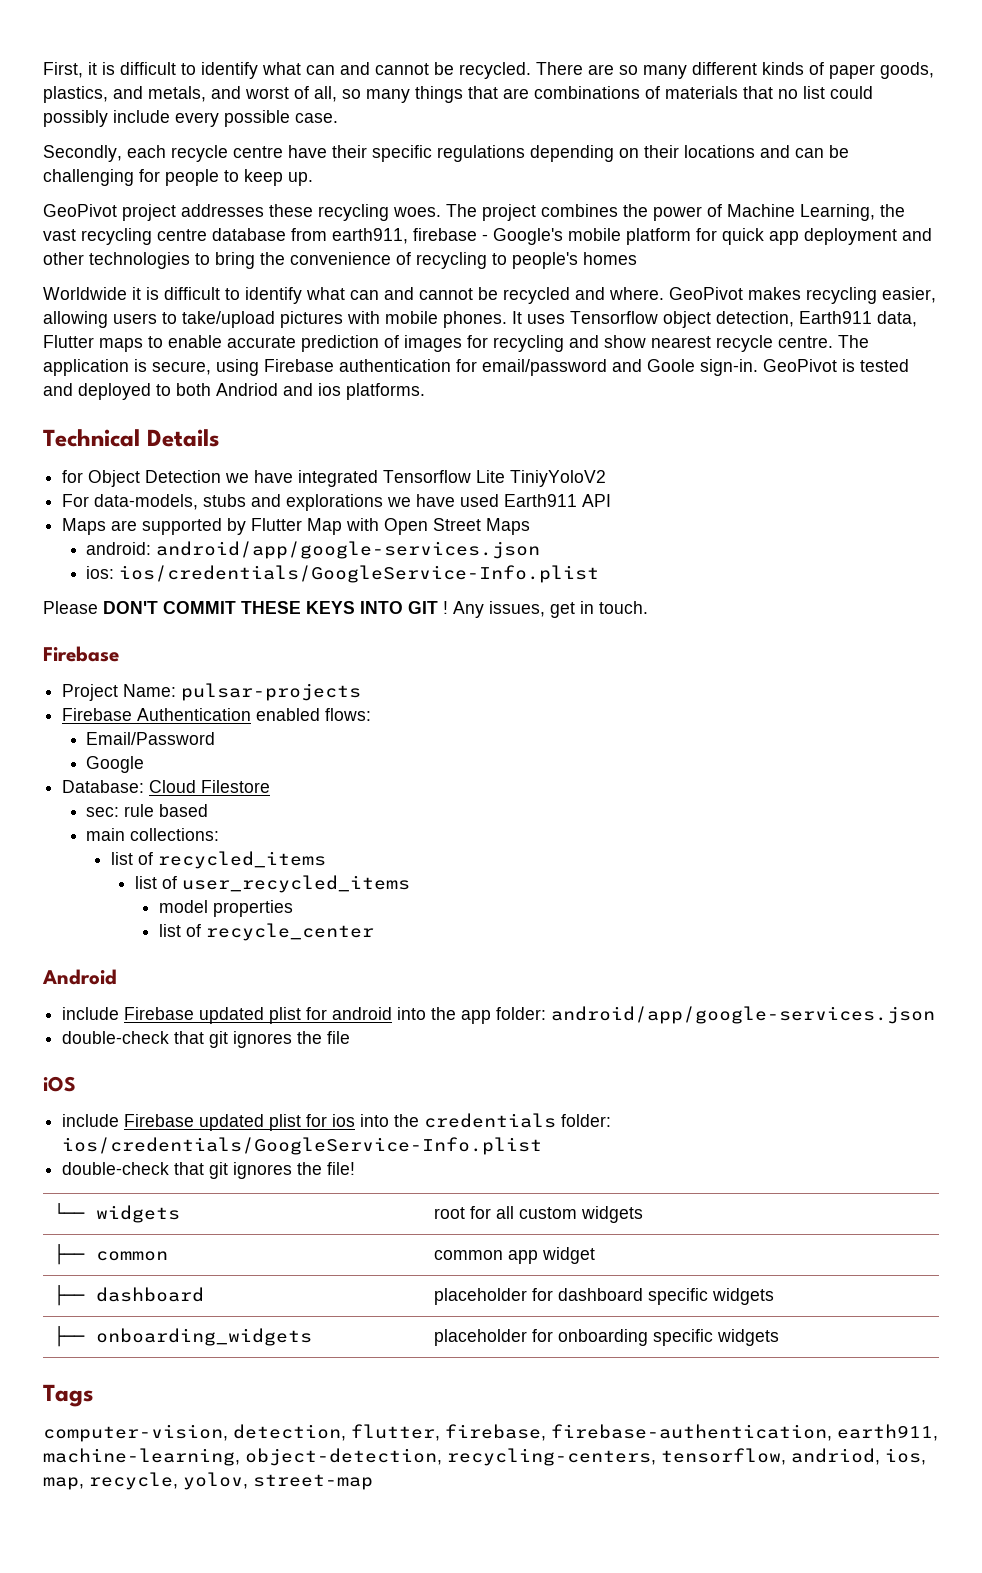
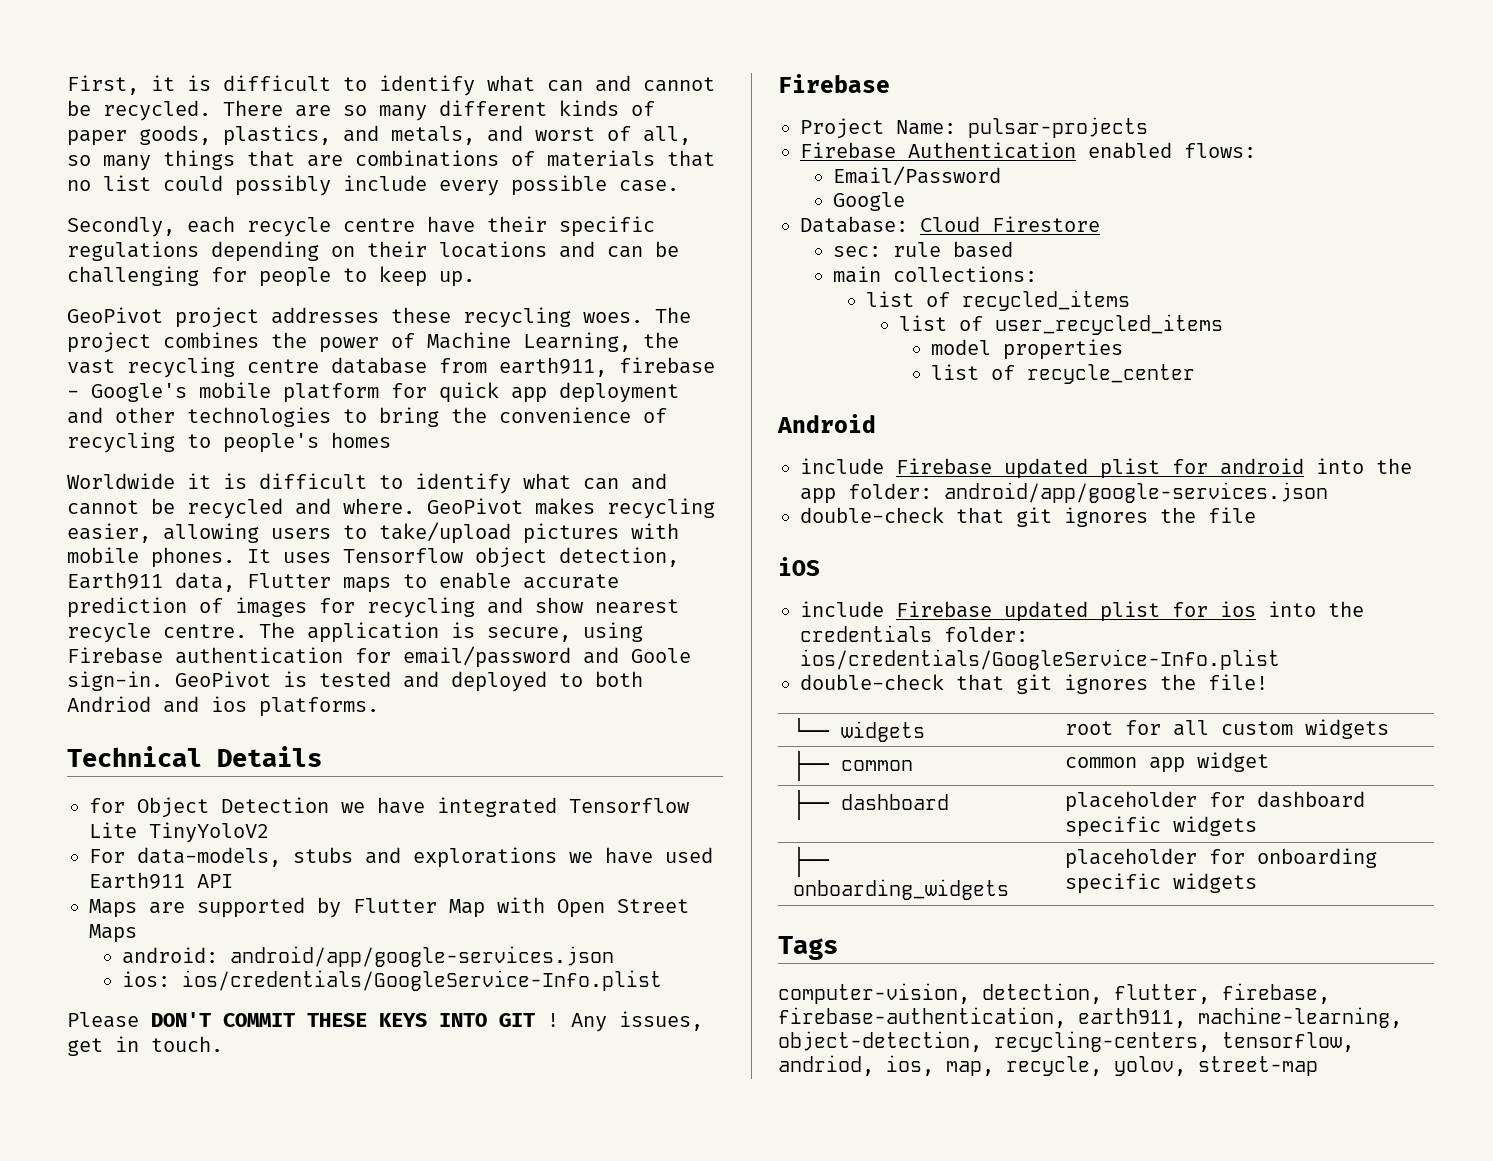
[510,470,607,487] TiniyYoloV2 -> [149,822,269,843] TinyYoloV2
[201,780,271,793] Filestore -> [992,216,1100,232] Firestore

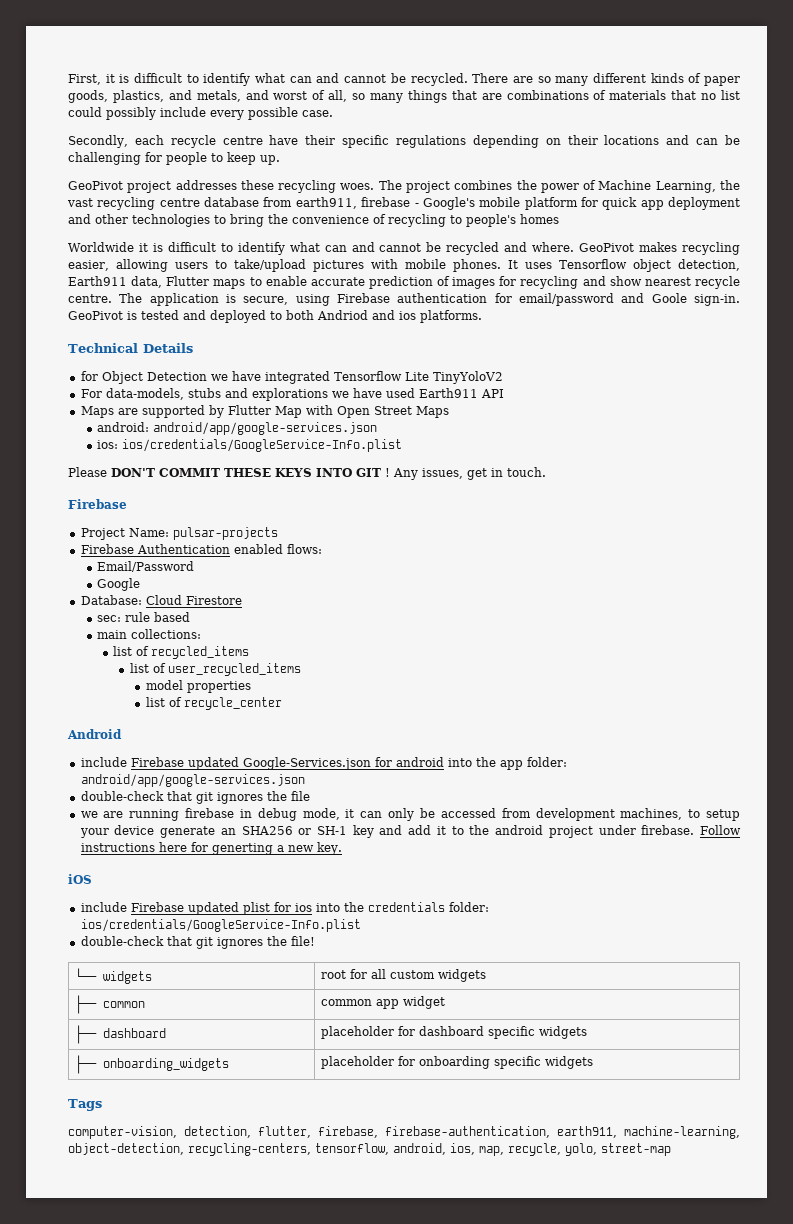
[1100,458,1160,479] plist -> [242,757,371,770] Google-Services.json
(1256, 515) none -> [80,808,741,821] [79,825,742,838] [80,842,342,855] // we are running firebase in debug mode, it can only be accessed from development machines, to setup your device generate an SHA256 or SH-1 key and add it to the android project under firebase. Follow instructions here for generting a new key.
[778,1055,874,1076] andriod, -> [393,1143,446,1155] android,
[1114,1056,1186,1076] yolov, -> [565,1143,597,1156] yolo,

